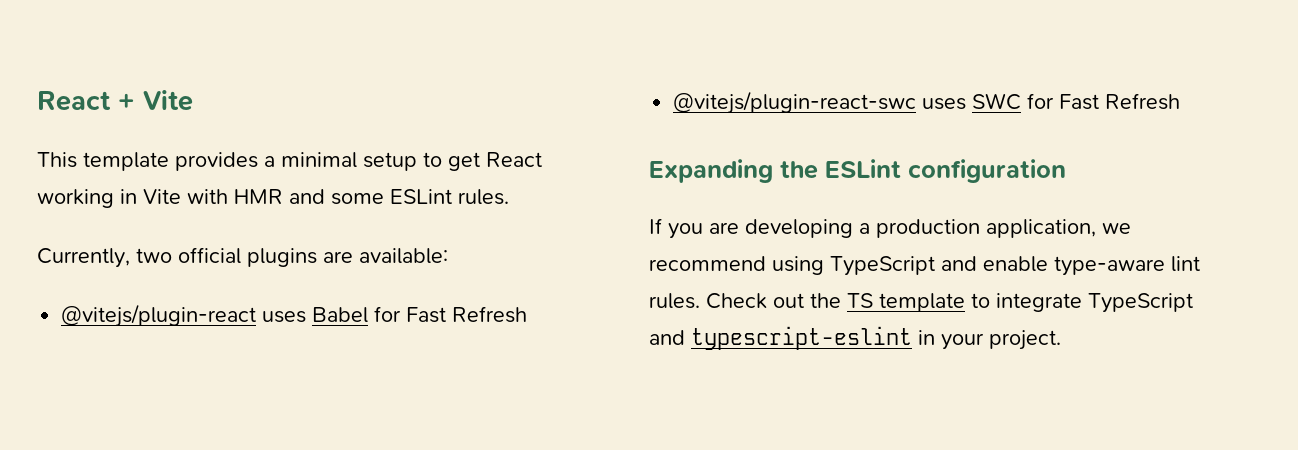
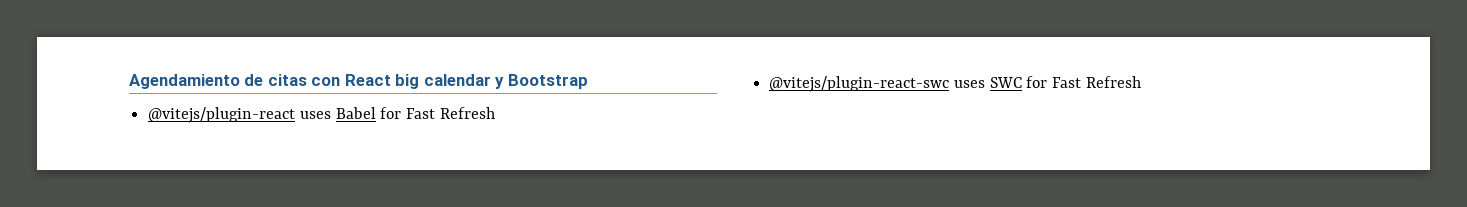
[37,90,193,111] [37,152,542,171] [37,189,509,208] [37,247,448,268] React + Vite // This template provides a minimal setup to get React working in Vite with HMR and some ESLint rules. // Currently, two official plugins are available: -> [129,74,588,89] Agendamiento de citas con React big calendar y Bootstrap
[649,159,1066,183] [649,218,1131,239] [649,256,1200,276] [649,293,1193,313] [649,326,1061,350] // Expanding the ESLint configuration // If you are developing a production application, we recommend using TypeScript and enable type-aware lint rules. Check out the TS template to integrate TypeScript and typescript-eslint in your project. -> (1141, 82) none

